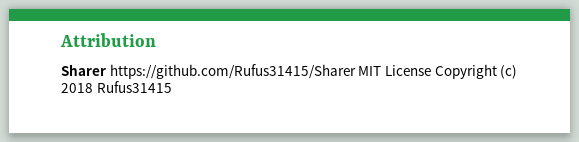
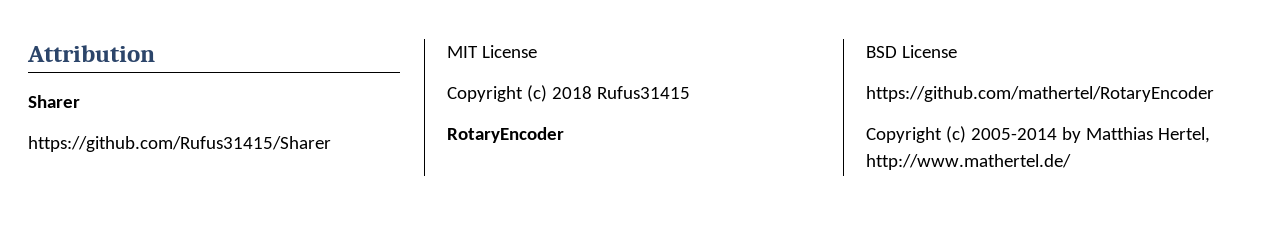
(106, 70) none -> (80, 101) //
(356, 71) none -> (331, 144) //
(431, 70) none -> (537, 51) //
(172, 87) none -> [447,127,564,143] [866,45,957,58] [866,86,1214,102] [866,126,1210,143] [866,154,1071,170] // RotaryEncoder // BSD License // https://github.com/mathertel/RotaryEncoder // Copyright (c) 2005-2014 by Matthias Hertel, http://www.mathertel.de/

